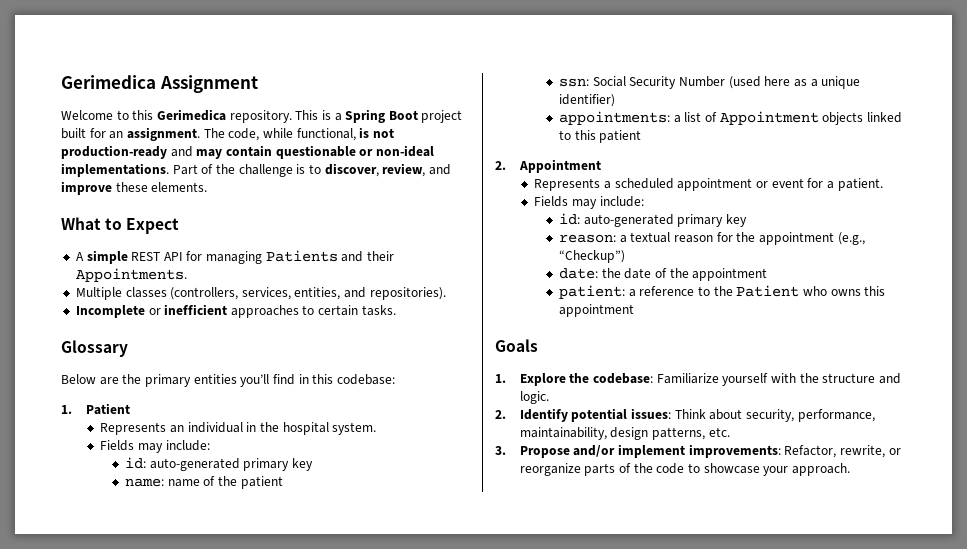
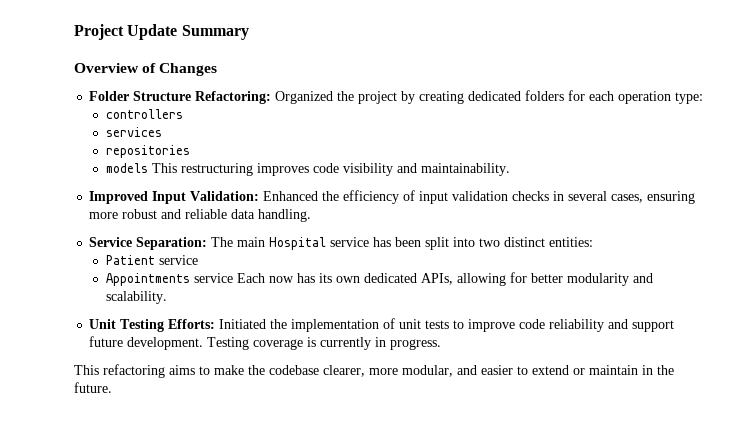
[61,75,258,93] [61,109,463,123] [61,127,394,141] [61,145,434,159] [61,163,451,177] [61,181,208,195] [61,217,180,234] [75,250,395,264] [75,268,187,282] [75,287,446,300] [75,304,396,318] [61,340,128,357] [61,374,395,387] [61,403,130,415] [100,422,377,435] [100,440,210,453] [125,457,314,471] [125,476,283,489] [559,76,861,89] [559,94,616,107] [559,111,902,125] [559,130,642,143] [495,159,601,173] [534,178,883,191] [534,196,644,209] [559,213,748,227] [559,232,865,245] [559,250,626,263] [559,268,768,281] [559,285,886,299] [559,304,635,317] [495,339,538,352] [495,373,901,386] [519,391,549,404] [495,408,875,422] [519,427,730,440] [495,444,901,458] [519,463,850,476] Gerimedica Assignment // Welcome to this Gerimedica repository. This is a Spring Boot project built for an assignment. The code, while functional, is not production-ready and may contain questionable or non-ideal implementations. Part of the challenge is to discover, review, and improve these elements. // What to Expect // A simple REST API for managing Patients and their Appointments. // Multiple classes (controllers, services, entities, and repositories). // Incomplete or inefficient approaches to certain tasks. // Glossary // Below are the primary entities you’ll find in this codebase: // 1. Patient // Represents an individual in the hospital system. // Fields may include: // id: auto-generated primary key // name: name of the patient // ssn: Social Security Number (used here as a unique identifier) // appointments: a list of Appointment objects linked to this patient // 2. Appointment // Represents a scheduled appointment or event for a patient. // Fields may include: // id: auto-generated primary key // reason: a textual reason for the appointment (e.g., “Checkup”) // date: the date of the appointment // patient: a reference to the Patient who owns this appointment // Goals // 1. Explore the codebase: Familiarize yourself with the structure and logic. // 2. Identify potential issues: Think about security, performance, maintainability, design patterns, etc. // 3. Propose and/or implement improvements: Refactor, rewrite, or reorganize parts of the code to showcase your approach. -> [74,24,249,40] [74,63,218,76] [89,90,704,104] [105,109,183,119] [105,127,162,137] [105,145,190,158] [105,163,510,176] [89,190,696,204] [89,209,312,222] [89,237,594,250] [105,255,198,265] [105,272,653,286] [105,291,167,304] [89,318,675,332] [89,336,442,350] [74,364,674,378] [74,382,112,393] Project Update Summary // Overview of Changes // Folder Structure Refactoring: Organized the project by creating dedicated folders for each operation type: // controllers // services // repositories // models This restructuring improves code visibility and maintainability. // Improved Input Validation: Enhanced the efficiency of input validation checks in several cases, ensuring more robust and reliable data handling. // Service Separation: The main Hospital service has been split into two distinct entities: // Patient service // Appointments service Each now has its own dedicated APIs, allowing for better modularity and scalability. // Unit Testing Efforts: Initiated the implementation of unit tests to improve code reliability and support future development. Testing coverage is currently in progress. // This refactoring aims to make the codebase clearer, more modular, and easier to extend or maintain in the future.

